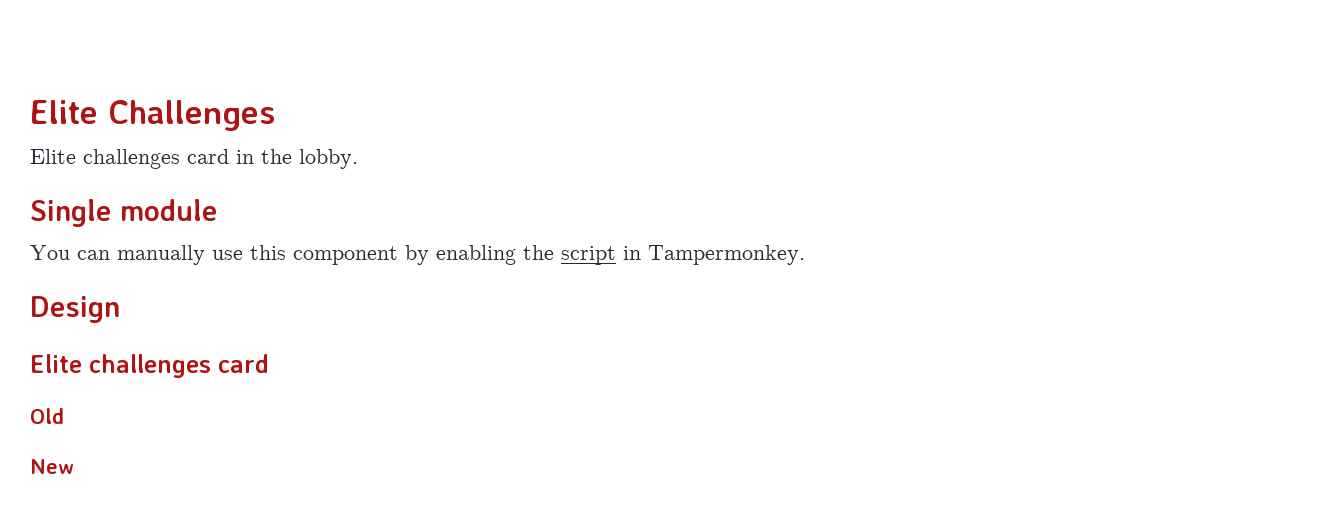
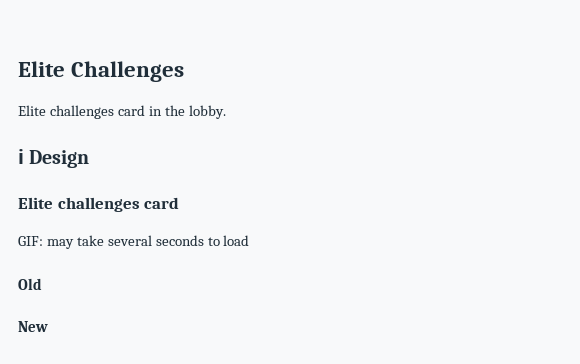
[30,199,217,227] [30,245,805,265] [30,296,120,323] [30,354,269,378] Single module // You can manually use this component by enabling the script in Tampermonkey. // Design // Elite challenges card -> [18,149,90,168] [18,197,180,212] [18,235,250,249] ℹ Design // Elite challenges card // GIF: may take several seconds to load

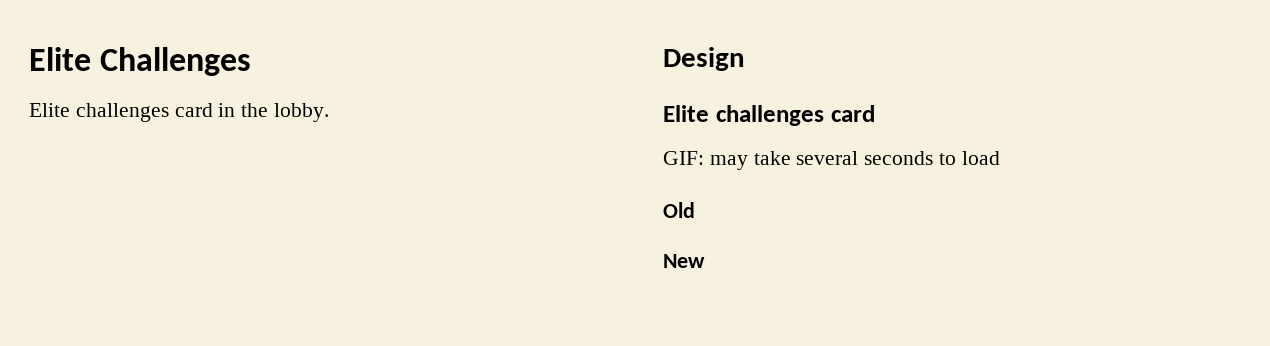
[18,149,24,164] ℹ -> (330, 112) none

